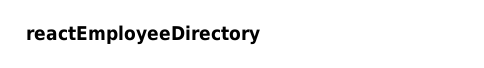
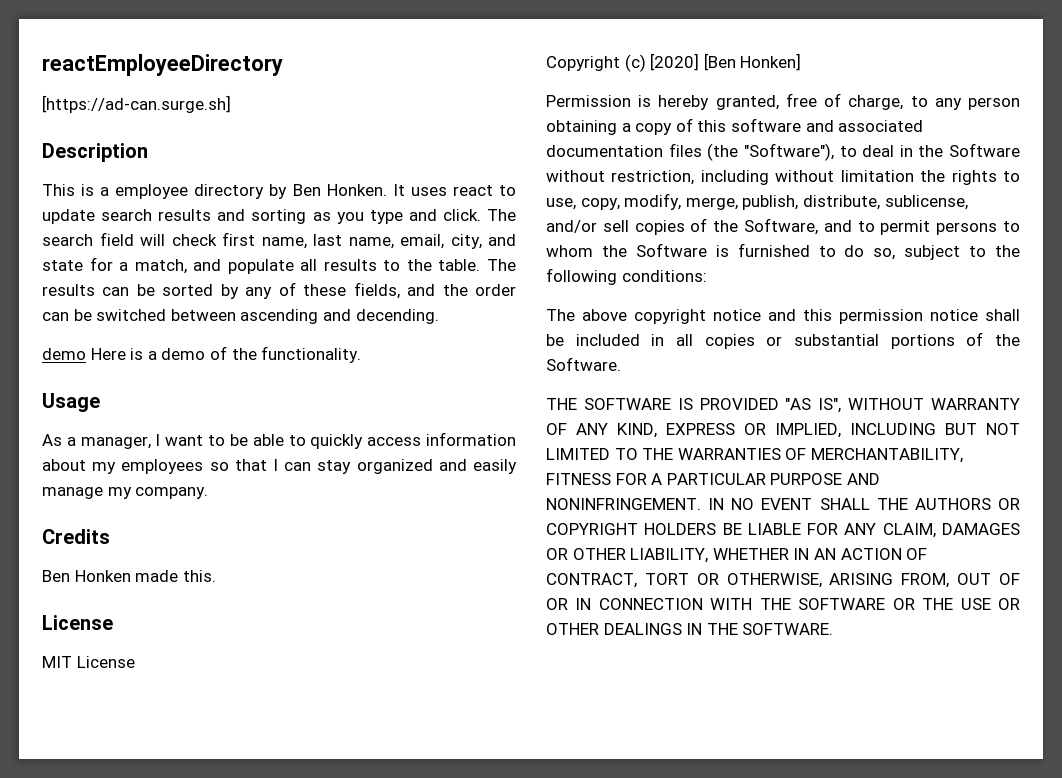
(260, 35) none -> [42,95,231,113] [42,143,148,162] [42,184,516,199] [42,209,517,224] [42,232,516,249] [42,257,516,274] [42,282,516,299] [42,309,439,324] [42,346,362,363] [42,393,100,412] [42,432,516,449] [42,459,517,474] [42,487,209,499] [42,529,110,544] [42,570,216,582] [42,615,113,630] [42,656,135,668] [546,53,802,72] [546,93,1020,110] [546,118,924,135] [546,143,1020,161] [546,170,1020,185] [546,193,968,210] [546,218,1020,235] [546,243,1020,260] [546,268,707,285] [546,309,1020,324] [546,332,1020,349] [546,357,621,371] [546,398,1020,413] [546,423,1020,438] [546,448,963,463] [546,473,880,485] [546,498,1021,510] [546,523,1020,538] [546,548,928,563] [546,573,1020,588] [546,598,1021,610] [546,623,834,635] // [https://ad-can.surge.sh] // Description // This is a employee directory by Ben Honken. It uses react to update search results and sorting as you type and click. The search field will check first name, last name, email, city, and state for a match, and populate all results to the table. The results can be sorted by any of these fields, and the order can be switched between ascending and decending. // demo Here is a demo of the functionality. // Usage // As a manager, I want to be able to quickly access information about my employees so that I can stay organized and easily manage my company. // Credits // Ben Honken made this. // License // MIT License // Copyright (c) [2020] [Ben Honken] // Permission is hereby granted, free of charge, to any person obtaining a copy of this software and associated documentation files (the "Software"), to deal in the Software without restriction, including without limitation the rights to use, copy, modify, merge, publish, distribute, sublicense, and/or sell copies of the Software, and to permit persons to whom the Software is furnished to do so, subject to the following conditions: // The above copyright notice and this permission notice shall be included in all copies or substantial portions of the Software. // THE SOFTWARE IS PROVIDED "AS IS", WITHOUT WARRANTY OF ANY KIND, EXPRESS OR IMPLIED, INCLUDING BUT NOT LIMITED TO THE WARRANTIES OF MERCHANTABILITY, FITNESS FOR A PARTICULAR PURPOSE AND NONINFRINGEMENT. IN NO EVENT SHALL THE AUTHORS OR COPYRIGHT HOLDERS BE LIABLE FOR ANY CLAIM, DAMAGES OR OTHER LIABILITY, WHETHER IN AN ACTION OF CONTRACT, TORT OR OTHERWISE, ARISING FROM, OUT OF OR IN CONNECTION WITH THE SOFTWARE OR THE USE OR OTHER DEALINGS IN THE SOFTWARE.

